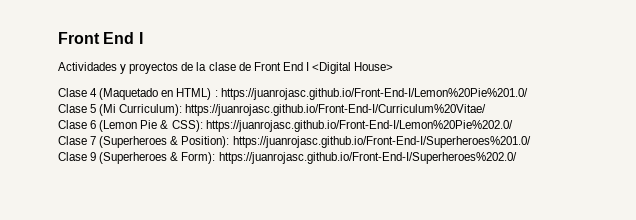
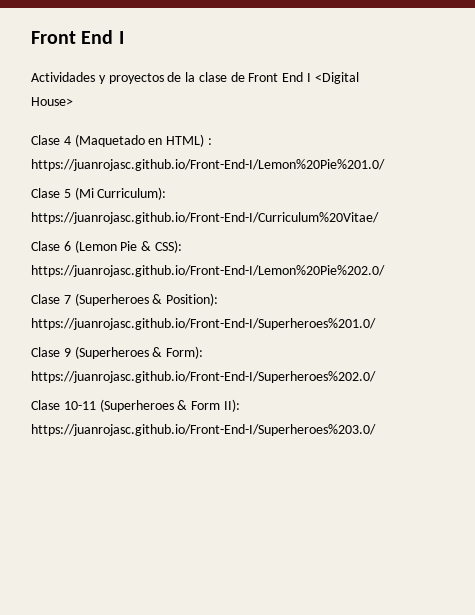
(517, 158) none -> [31,399,240,412] [31,424,376,436] // Clase 10-11 (Superheroes & Form II): https://juanrojasc.github.io/Front-End-I/Superheroes%203.0/

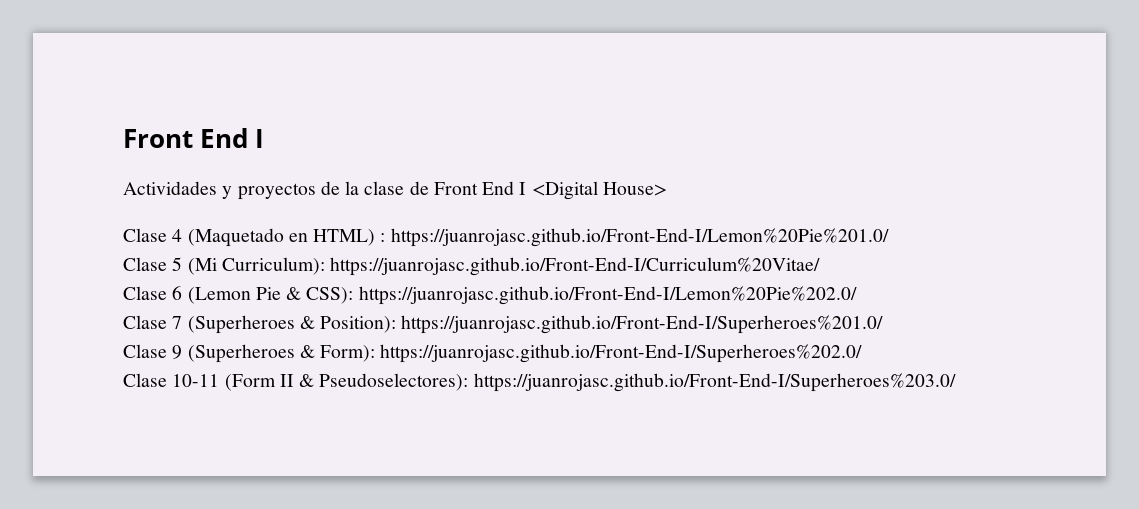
[99,399,240,412] (Superheroes & Form II): -> [224,373,469,391] (Form II & Pseudoselectores):

